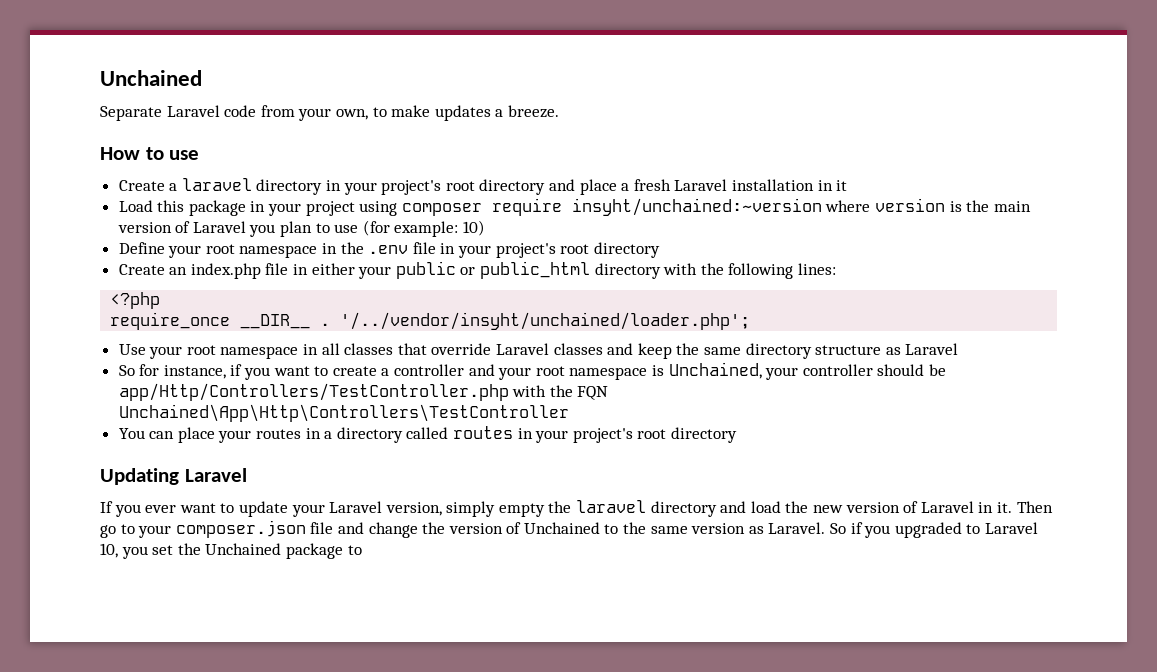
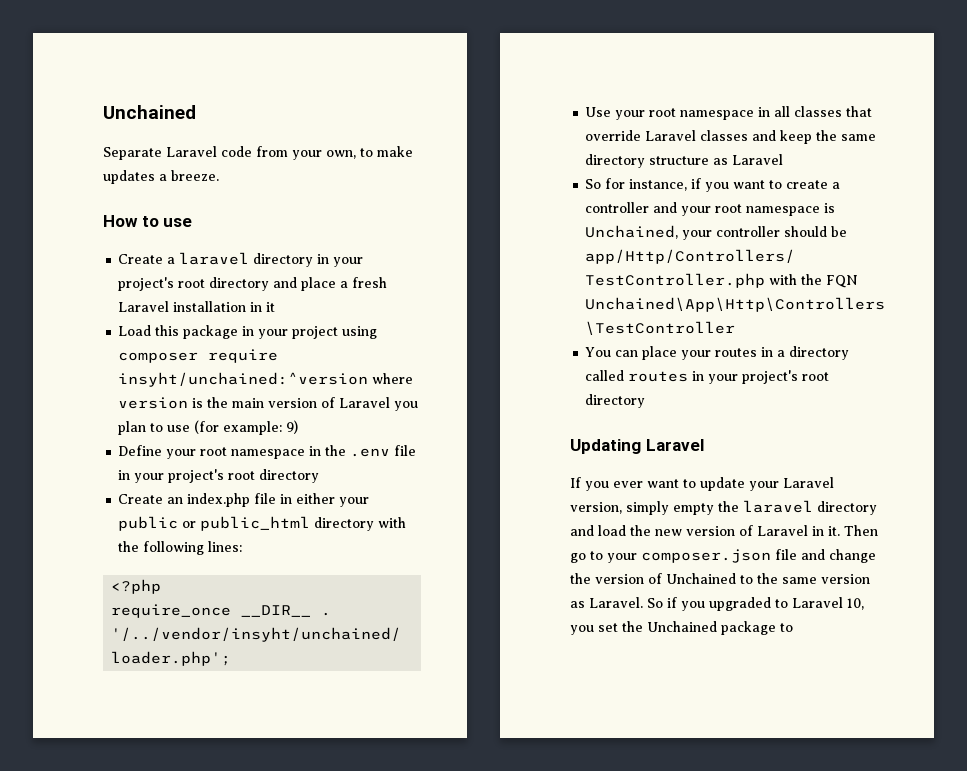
[571,198,822,216] insyht/unchained:~version -> [118,372,369,387] insyht/unchained:^version
[463,220,486,236] 10) -> [286,420,299,434] 9)

